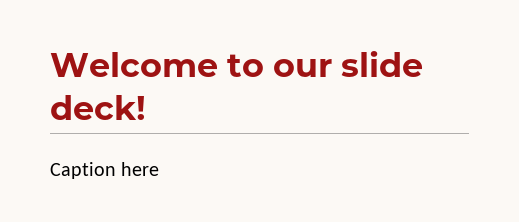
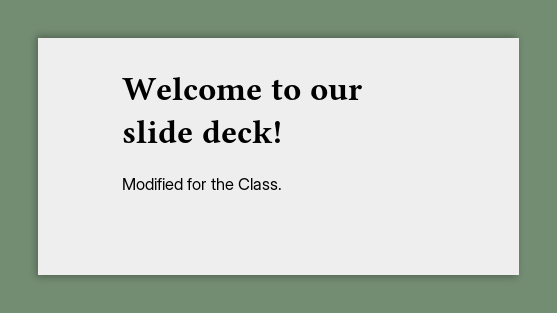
[50,162,160,179] Caption here -> [122,178,283,190] Modified for the Class.

